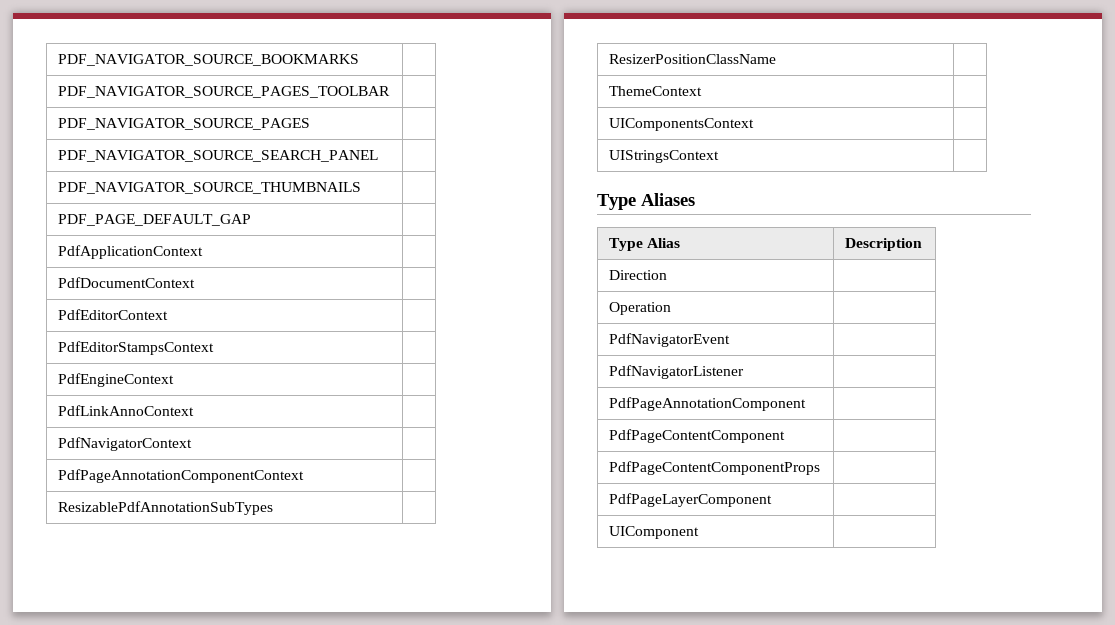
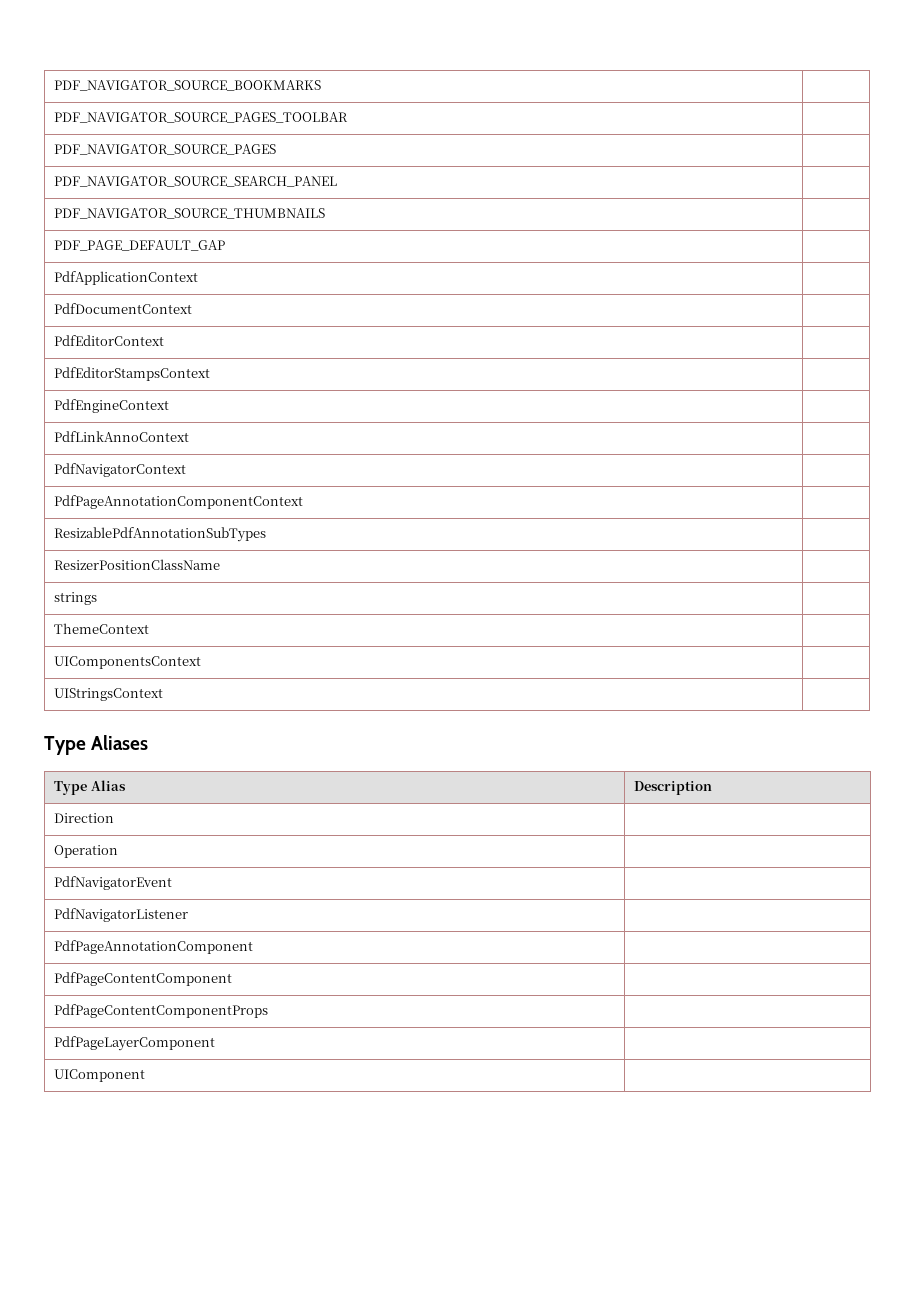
(777, 59) none -> [54,592,98,605] // strings |

